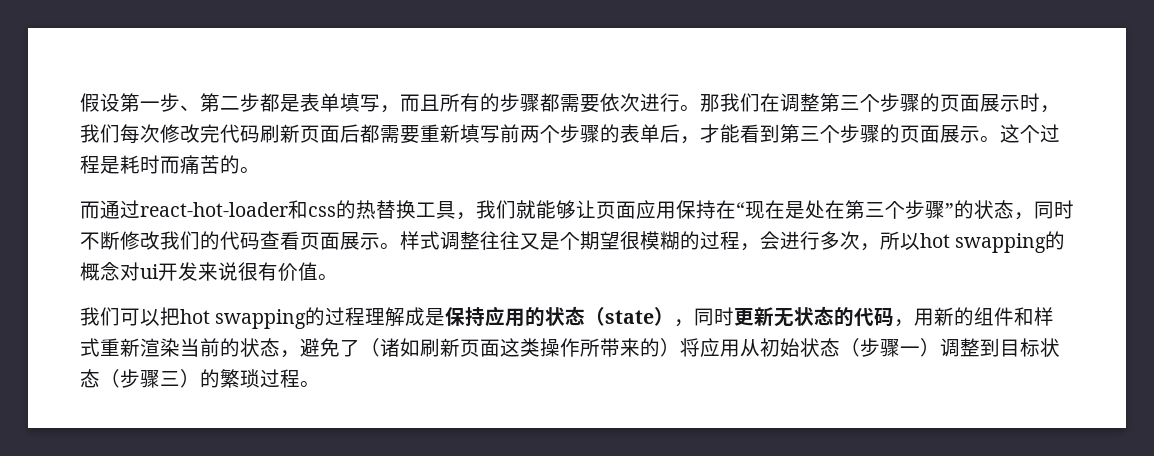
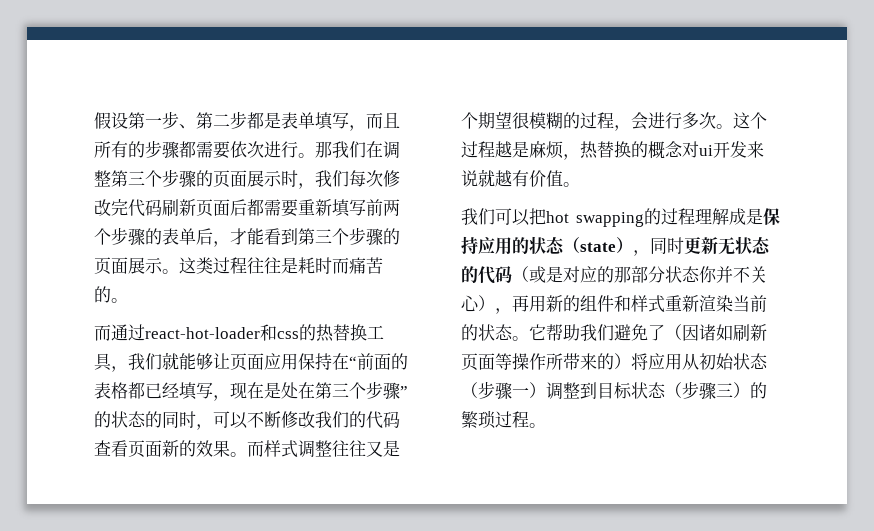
[1020,124,1060,143] [80,155,100,174] 个过程 -> [196,257,281,274] 类过程往往
(745, 209) none -> [357,353,408,370] [94,382,230,401] 前面的表格都已经填写，
[1014,200,1074,220] ，同时 -> [145,411,248,430] 的同时，可以
[340,232,400,250] 展示。 -> [162,440,264,457] 新的效果。而
[860,231,1047,253] ，所以hot swapping -> [716,112,767,129] [461,141,631,160] 。这个过程越是麻烦，热替换
[238,262,258,281] 很 -> [478,169,512,187] 就越
[894,319,915,327] ， -> [512,266,767,283] [461,295,529,314] （或是对应的那部分状态你并不关心），再
[280,350,300,358] ， -> [512,324,614,341] 。它帮助我们
(380, 347) none -> [682,324,699,341] 因
[500,338,540,357] 这类 -> [495,353,512,370] 等

